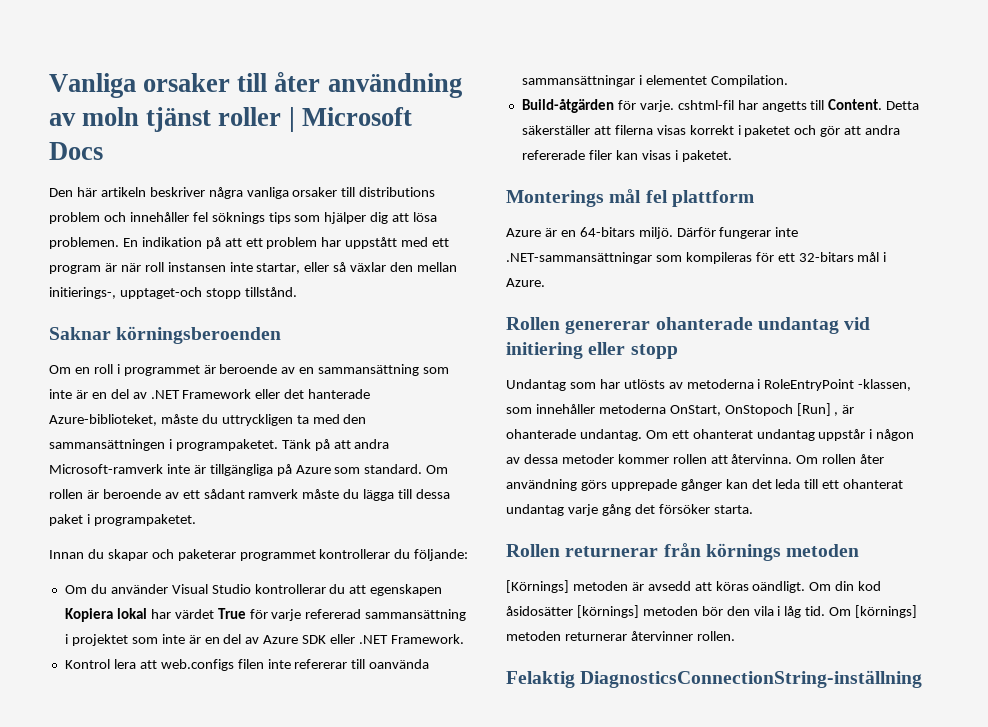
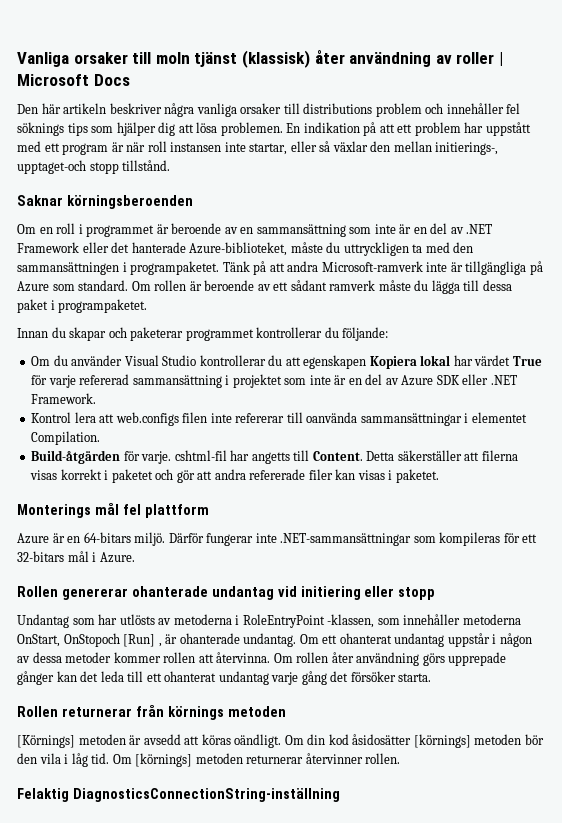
(268, 82) none -> [155,50,310,68] moln tjänst (klassisk)
[82,107,212,132] moln tjänst -> (452, 59) none

